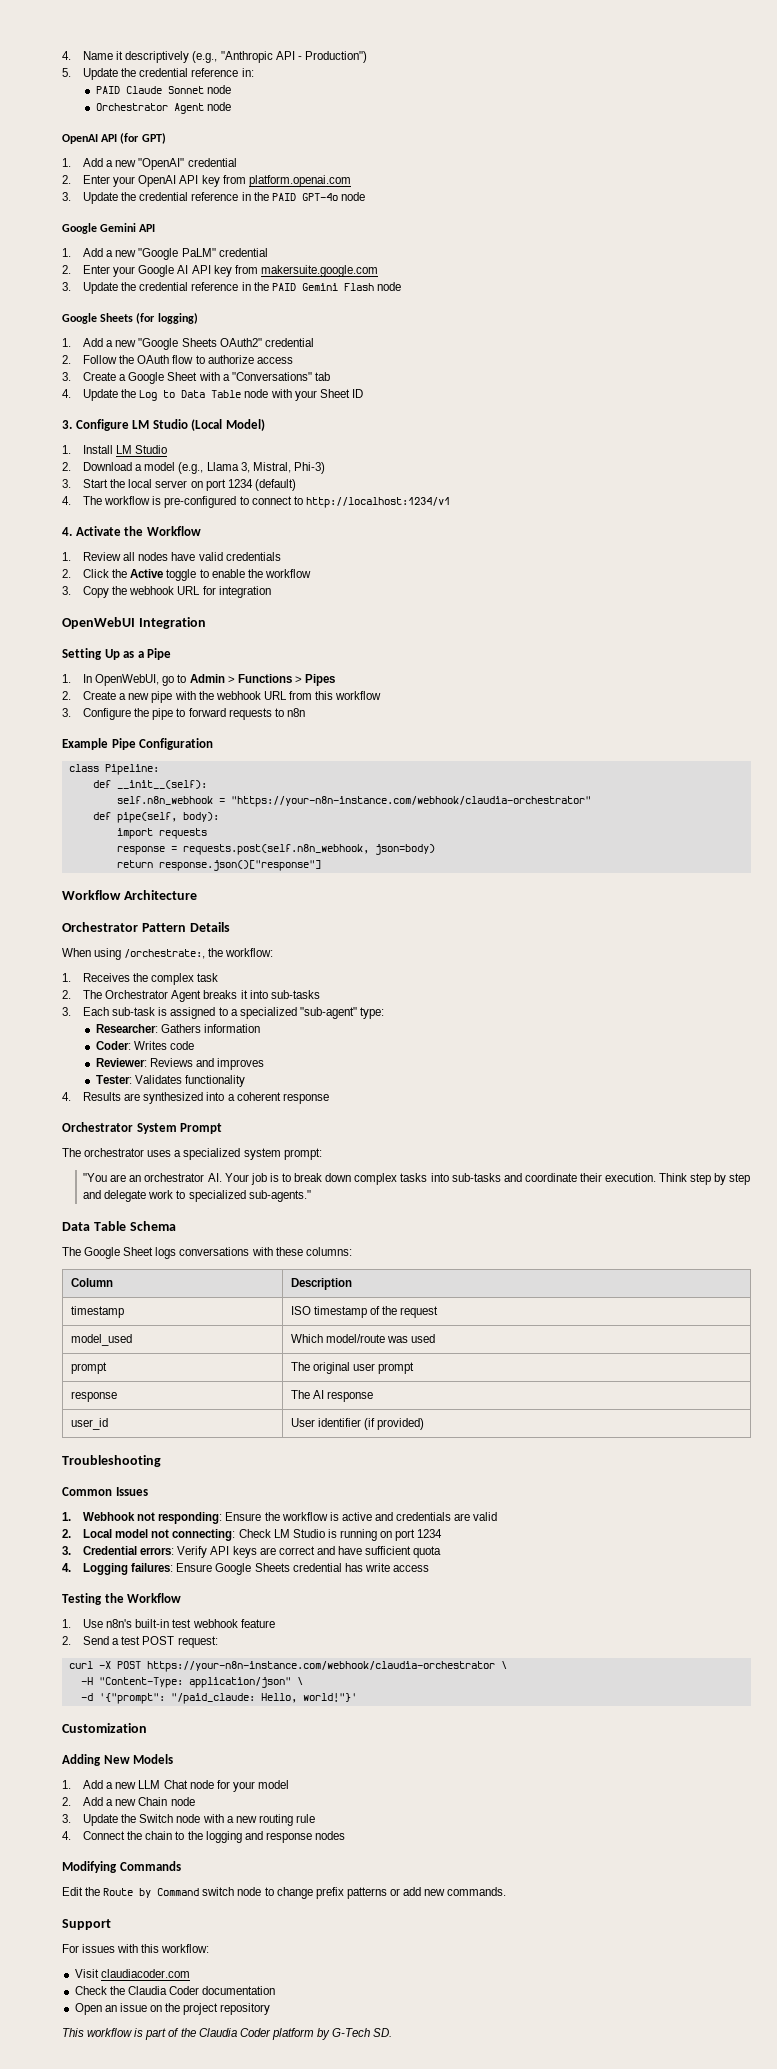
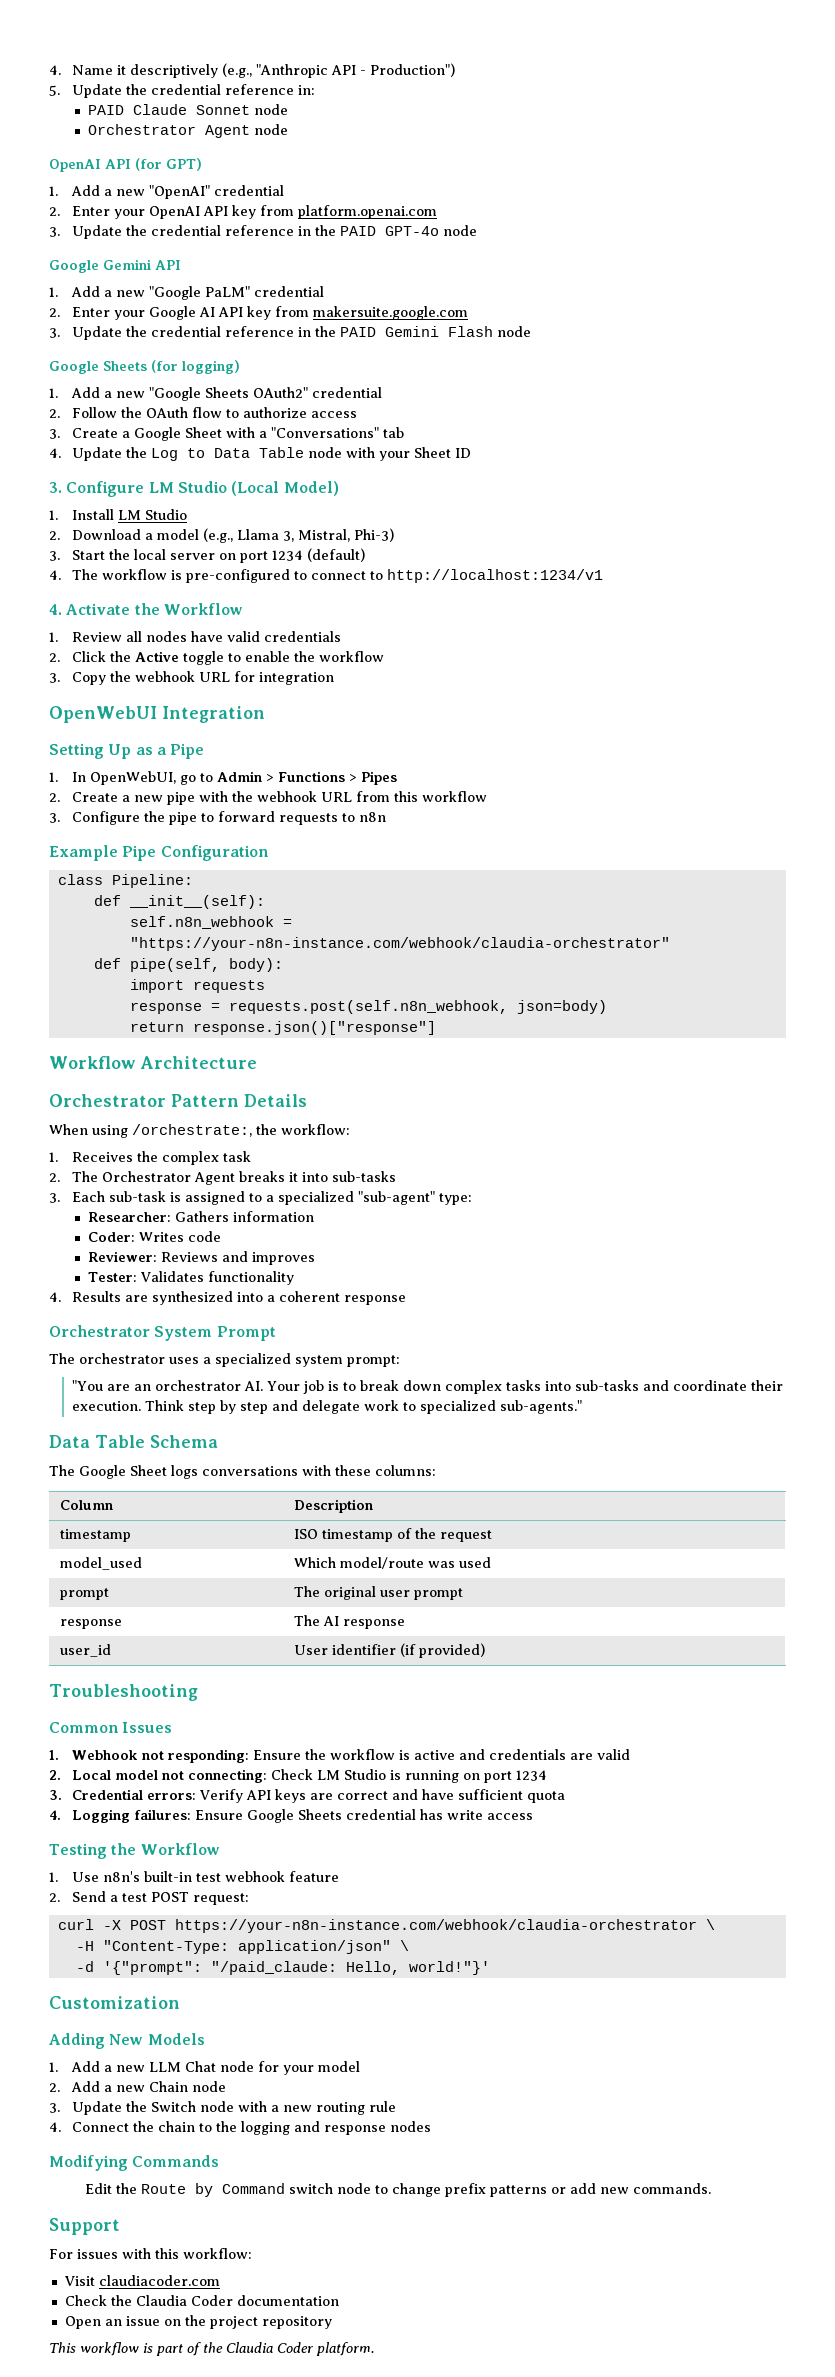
[271,2028,393,2040] platform by G-Tech SD. -> [316,2342,374,2356] platform.

